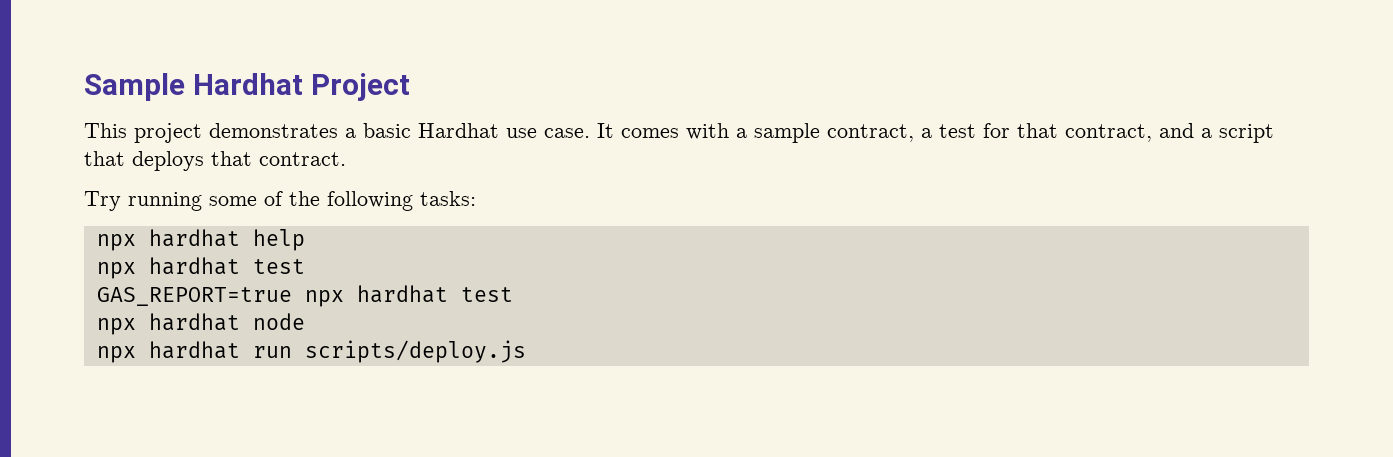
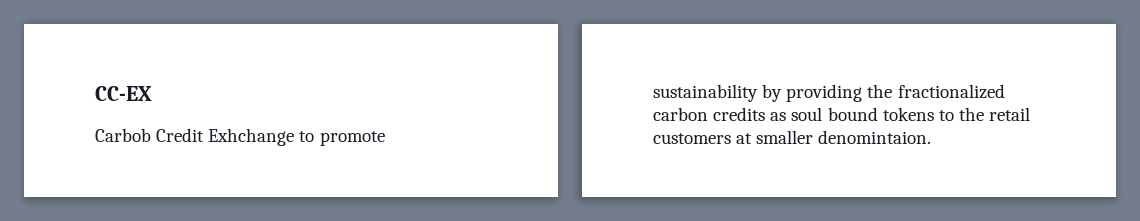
[84,73,410,101] [84,123,1274,143] [84,151,346,171] [84,191,476,211] [96,229,305,251] [96,257,305,279] [96,285,513,307] [96,313,305,335] [96,340,526,363] Sample Hardhat Project // This project demonstrates a basic Hardhat use case. It comes with a sample contract, a test for that contract, and a script that deploys that contract. // Try running some of the following tasks: // npx hardhat help // npx hardhat test // GAS_REPORT=true npx hardhat test // npx hardhat node // npx hardhat run scripts/deploy.js -> [95,86,152,101] [95,128,385,146] [653,84,1005,102] [653,107,1031,121] [653,130,932,144] CC-EX // Carbob Credit Exhchange to promote sustainability by providing the fractionalized carbon credits as soul bound tokens to the retail customers at smaller denomintaion.

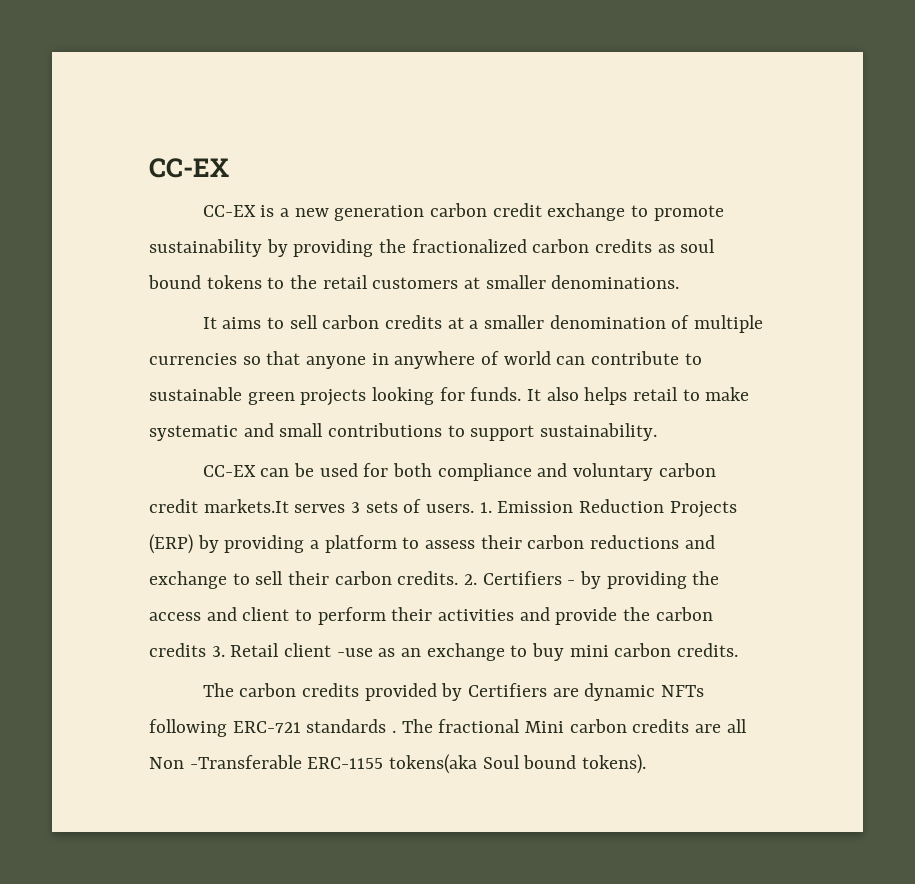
[95,128,295,146] Carbob Credit Exhchange -> [202,203,626,221] CC-EX is a new generation carbon credit exchange
[818,130,932,144] denomintaion. -> [551,275,680,289] [202,315,764,333] [149,351,702,369] [149,387,750,406] [149,423,658,441] [202,463,716,481] [149,499,737,518] [149,534,715,554] [149,571,720,589] [149,607,713,625] [149,643,739,661] [202,683,705,701] [149,719,747,737] [149,754,647,774] denominations. // It aims to sell carbon credits at a smaller denomination of multiple currencies so that anyone in anywhere of world can contribute to sustainable green projects looking for funds. It also helps retail to make systematic and small contributions to support sustainability. // CC-EX can be used for both compliance and voluntary carbon credit markets.It serves 3 sets of users. 1. Emission Reduction Projects (ERP) by providing a platform to assess their carbon reductions and exchange to sell their carbon credits. 2. Certifiers - by providing the access and client to perform their activities and provide the carbon credits 3. Retail client -use as an exchange to buy mini carbon credits. // The carbon credits provided by Certifiers are dynamic NFTs following ERC-721 standards . The fractional Mini carbon credits are all Non -Transferable ERC-1155 tokens(aka Soul bound tokens).

